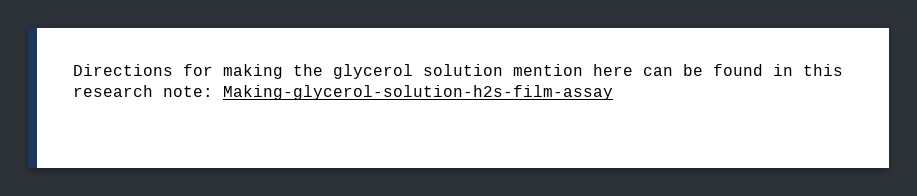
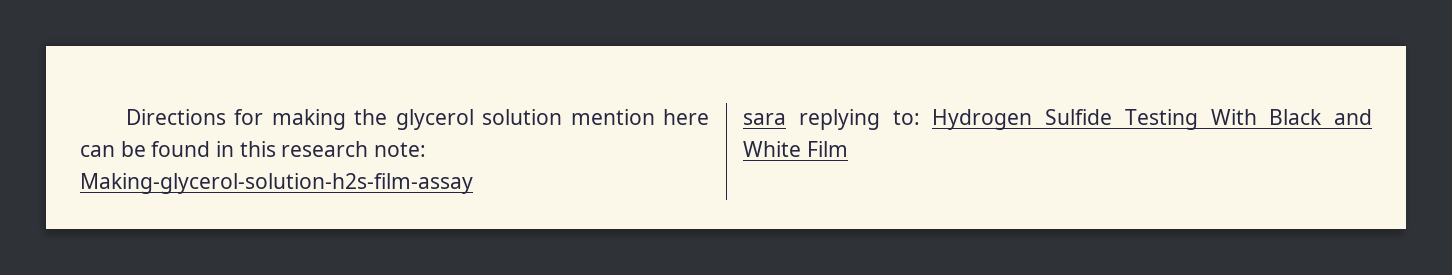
(613, 92) none -> [743,109,1372,130] [743,141,848,157] // sara replying to: Hydrogen Sulfide Testing With Black and White Film

